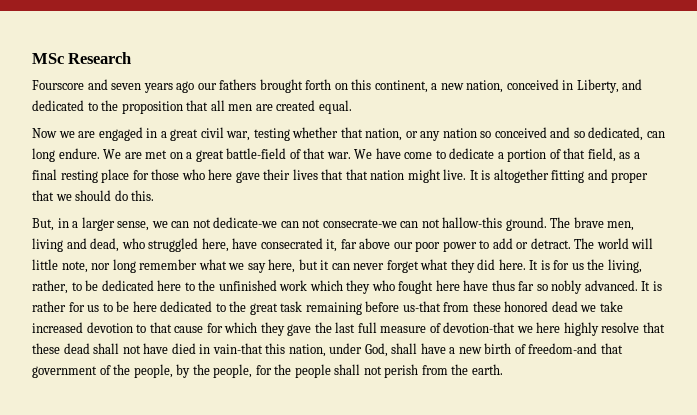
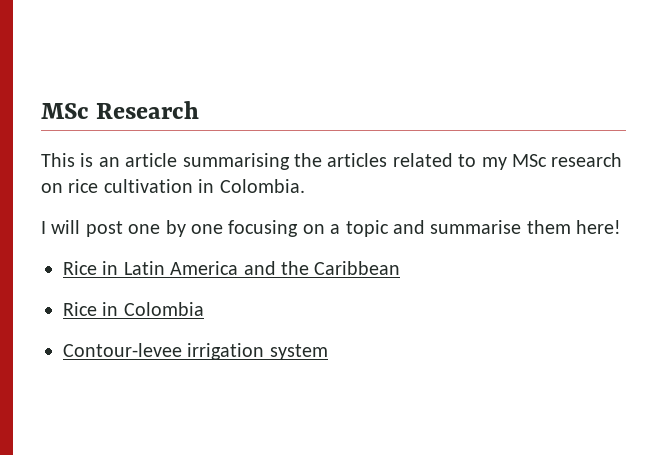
[32,79,643,93] [32,100,352,114] [32,127,665,141] [32,148,640,162] [32,169,649,183] [32,190,155,201] [32,217,635,231] [32,238,654,252] [32,259,642,273] [32,280,662,294] [32,301,623,315] [32,322,665,336] [32,343,623,357] [32,364,503,378] Fourscore and seven years ago our fathers brought forth on this continent, a new nation, conceived in Liberty, and dedicated to the proposition that all men are created equal. // Now we are engaged in a great civil war, testing whether that nation, or any nation so conceived and so dedicated, can long endure. We are met on a great battle-field of that war. We have come to dedicate a portion of that field, as a final resting place for those who here gave their lives that that nation might live. It is altogether fitting and proper that we should do this. // But, in a larger sense, we can not dedicate-we can not consecrate-we can not hallow-this ground. The brave men, living and dead, who struggled here, have consecrated it, far above our poor power to add or detract. The world will little note, nor long remember what we say here, but it can never forget what they did here. It is for us the living, rather, to be dedicated here to the unfinished work which they who fought here have thus far so nobly advanced. It is rather for us to be here dedicated to the great task remaining before us-that from these honored dead we take increased devotion to that cause for which they gave the last full measure of devotion-that we here highly resolve that these dead shall not have died in vain-that this nation, under God, shall have a new birth of freedom-and that government of the people, by the people, for the people shall not perish from the earth. -> [41,153,623,170] [41,179,305,193] [41,220,622,237] [63,261,401,275] [63,302,204,316] [63,343,328,360] This is an article summarising the articles related to my MSc research on rice cultivation in Colombia. // I will post one by one focusing on a topic and summarise them here! // Rice in Latin America and the Caribbean // Rice in Colombia // Contour-levee irrigation system

